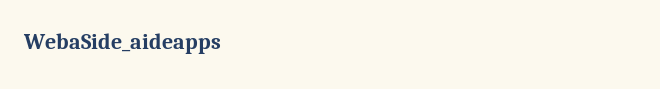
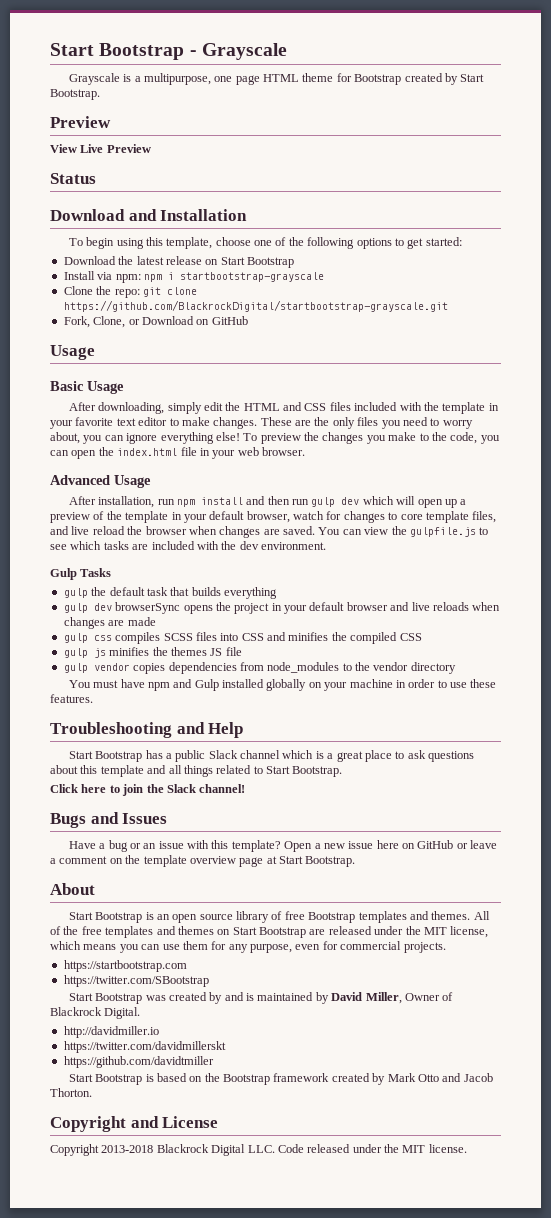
[23,33,221,54] WebaSide_aideapps -> [50,43,287,60] [68,73,485,85] [50,89,100,100] [50,116,111,128] [50,144,151,153] [50,173,96,184] [50,209,248,221] [68,237,462,249] [63,256,294,268] [63,271,324,283] [63,286,197,298] [63,300,448,312] [63,316,248,328] [50,345,95,360] [50,381,124,394] [68,402,499,414] [50,417,473,429] [50,432,500,444] [50,447,305,459] [50,475,151,488] [68,496,467,508] [50,511,497,523] [50,526,489,538] [50,541,326,550] [50,568,112,580] [63,587,277,599] [63,602,501,614] [63,617,156,629] [63,632,422,644] [63,647,242,658] [63,662,456,674] [68,679,497,691] [50,694,93,703] [50,722,244,738] [68,750,475,762] [50,765,343,777] [50,784,246,796] [50,812,168,828] [68,840,498,852] [50,855,356,867] [50,883,95,895] [68,911,490,923] [50,926,489,938] [50,941,446,953] [63,960,187,972] [63,975,209,987] [68,992,454,1004] [50,1007,141,1019] [63,1026,159,1038] [63,1041,226,1053] [63,1056,214,1068] [68,1073,493,1085] [50,1088,92,1097] [50,1116,219,1132] [50,1144,467,1156] Start Bootstrap - Grayscale // Grayscale is a multipurpose, one page HTML theme for Bootstrap created by Start Bootstrap. // Preview // View Live Preview // Status // Download and Installation // To begin using this template, choose one of the following options to get started: // Download the latest release on Start Bootstrap // Install via npm: npm i startbootstrap-grayscale // Clone the repo: git clone https://github.com/BlackrockDigital/startbootstrap-grayscale.git // Fork, Clone, or Download on GitHub // Usage // Basic Usage // After downloading, simply edit the HTML and CSS files included with the template in your favorite text editor to make changes. These are the only files you need to worry about, you can ignore everything else! To preview the changes you make to the code, you can open the index.html file in your web browser. // Advanced Usage // After installation, run npm install and then run gulp dev which will open up a preview of the template in your default browser, watch for changes to core template files, and live reload the browser when changes are saved. You can view the gulpfile.js to see which tasks are included with the dev environment. // Gulp Tasks // gulp the default task that builds everything // gulp dev browserSync opens the project in your default browser and live reloads when changes are made // gulp css compiles SCSS files into CSS and minifies the compiled CSS // gulp js minifies the themes JS file // gulp vendor copies dependencies from node_modules to the vendor directory // You must have npm and Gulp installed globally on your machine in order to use these features. // Troubleshooting and Help // Start Bootstrap has a public Slack channel which is a great place to ask questions about this template and all things related to Start Bootstrap. // Click here to join the Slack channel! // Bugs and Issues // Have a bug or an issue with this template? Open a new issue here on GitHub or leave a comment on the template overview page at Start Bootstrap. // About // Start Bootstrap is an open source library of free Bootstrap templates and themes. All of the free templates and themes on Start Bootstrap are released under the MIT license, which means you can use them for any purpose, even for commercial projects. // https://startbootstrap.com // https://twitter.com/SBootstrap // Start Bootstrap was created by and is maintained by David Miller, Owner of Blackrock Digital. // http://davidmiller.io // https://twitter.com/davidmillerskt // https://github.com/davidtmiller // Start Bootstrap is based on the Bootstrap framework created by Mark Otto and Jacob Thorton. // Copyright and License // Copyright 2013-2018 Blackrock Digital LLC. Code released under the MIT license.

